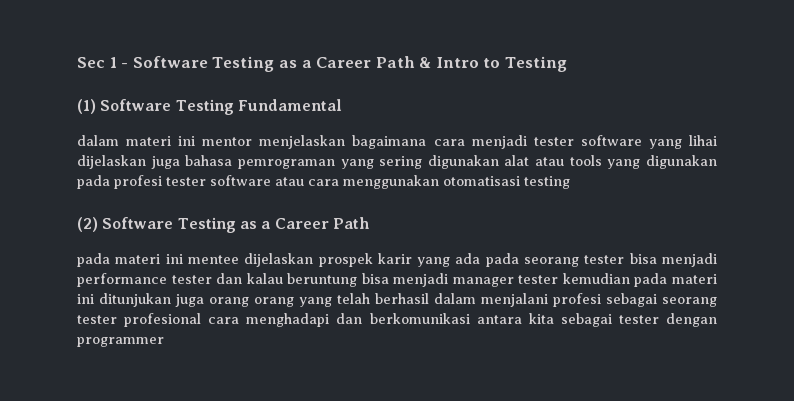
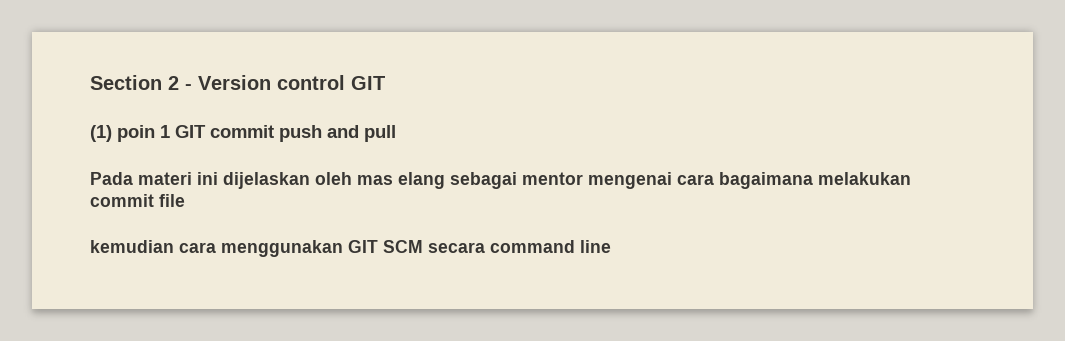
[77,56,568,72] [77,99,342,115] [77,135,717,149] [77,155,717,169] [77,175,570,189] [77,217,369,233] [77,253,717,267] [77,273,717,287] [77,293,717,307] [77,313,718,327] [77,337,164,347] Sec 1 - Software Testing as a Career Path & Intro to Testing // (1) Software Testing Fundamental // dalam materi ini mentor menjelaskan bagaimana cara menjadi tester software yang lihai dijelaskan juga bahasa pemrograman yang sering digunakan alat atau tools yang digunakan pada profesi tester software atau cara menggunakan otomatisasi testing // (2) Software Testing as a Career Path // pada materi ini mentee dijelaskan prospek karir yang ada pada seorang tester bisa menjadi performance tester dan kalau beruntung bisa menjadi manager tester kemudian pada materi ini ditunjukan juga orang orang yang telah berhasil dalam menjalani profesi sebagai seorang tester profesional cara menghadapi dan berkomunikasi antara kita sebagai tester dengan programmer -> [90,75,385,90] [90,125,396,142] [90,172,911,189] [90,194,185,207] [90,240,611,257] Section 2 - Version control GIT // (1) poin 1 GIT commit push and pull // Pada materi ini dijelaskan oleh mas elang sebagai mentor mengenai cara bagaimana melakukan commit file // kemudian cara menggunakan GIT SCM secara command line

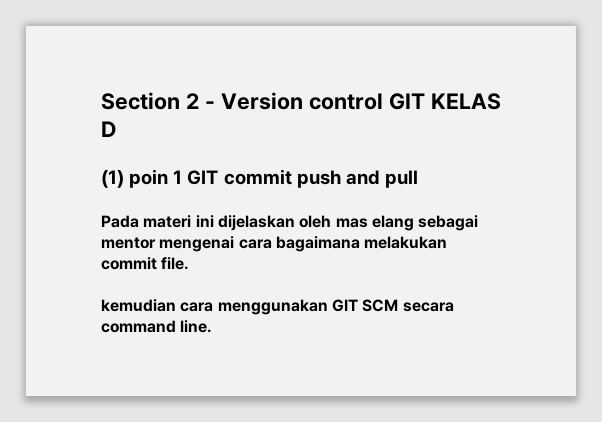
(385, 83) none -> [430,93,501,110] [101,121,116,137] KELAS D
[159,194,185,207] file -> [161,257,190,270] file.
[580,240,611,253] line -> [180,320,213,333] line.

